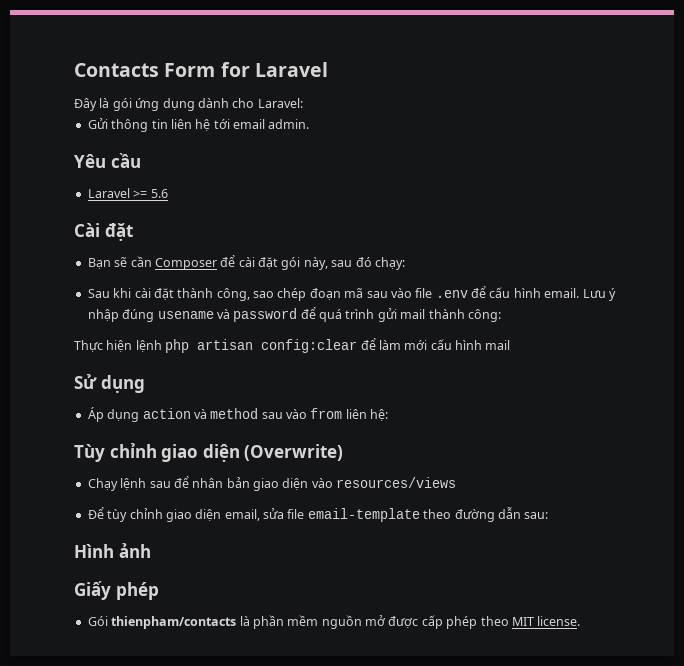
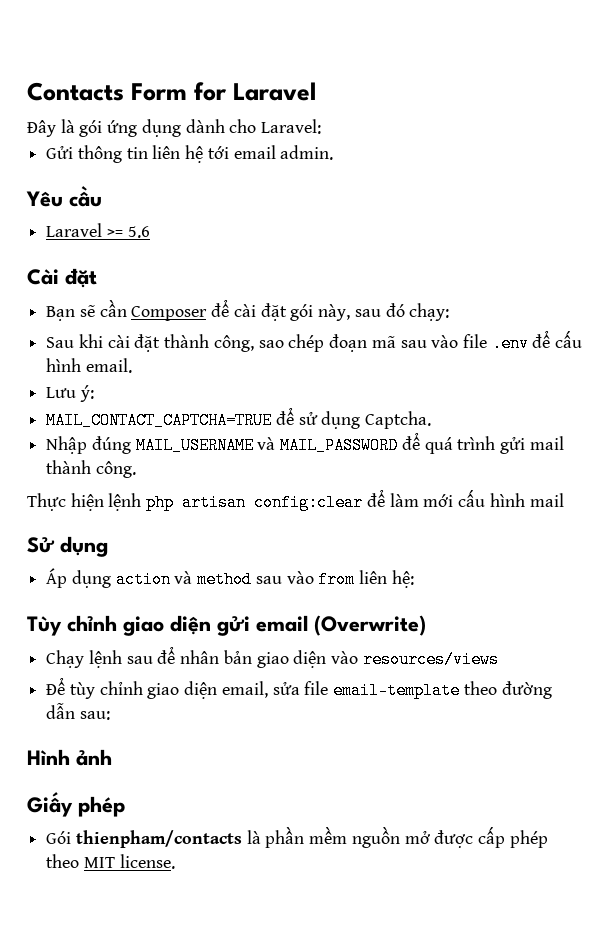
[582,288,616,301] [87,308,298,322] Lưu ý nhập đúng usename và password -> [46,385,94,402] [46,407,432,429] [46,436,399,454] // Lưu ý: // MAIL_CONTACT_CAPTCHA=TRUE để sử dụng Captcha. // Nhập đúng MAIL_USERNAME và MAIL_PASSWORD
[467,309,501,322] công: -> [95,461,136,478] công.
(240, 453) none -> [217,615,308,636] gửi email

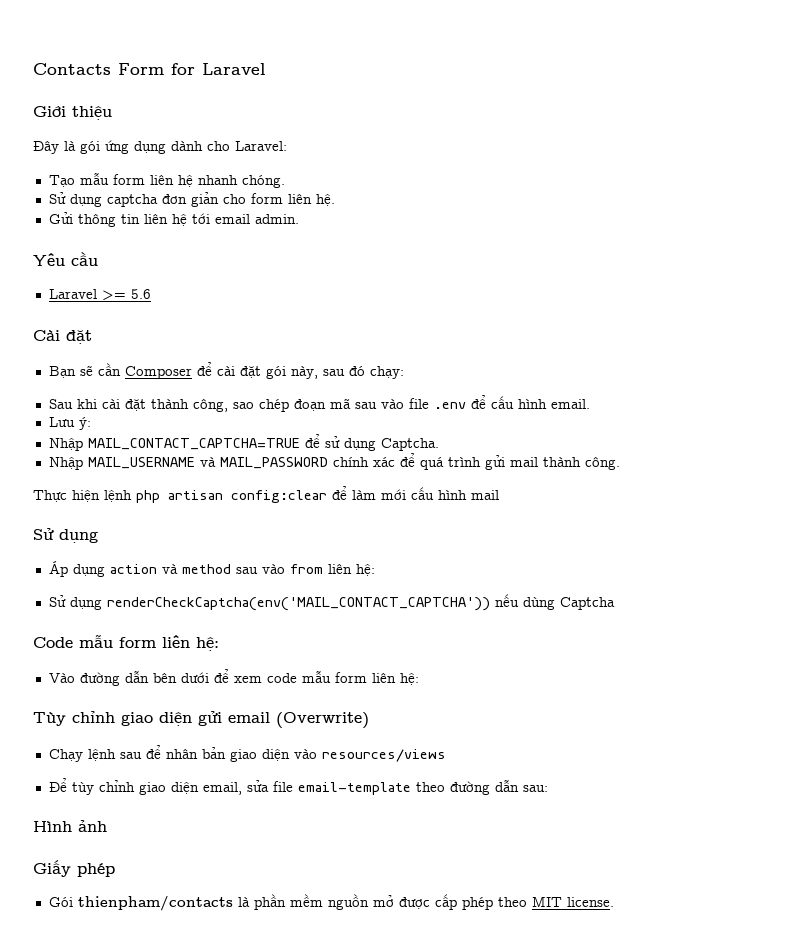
(316, 91) none -> [33,106,112,120] // Giới thiệu
(322, 126) none -> [48,172,285,188] [48,192,335,207] // Tạo mẫu form liên hệ nhanh chóng. // Sử dụng captcha đơn giản cho form liên hệ.
(94, 393) none -> [48,438,83,451] Nhập
[91,436,131,454] đúng -> (83, 463) none
(399, 445) none -> [332,457,395,467] chính xác
(414, 579) none -> [48,594,615,611] [33,635,219,651] [48,669,419,686] // Sử dụng renderCheckCaptcha(env('MAIL_CONTACT_CAPTCHA')) nếu dùng Captcha // Code mẫu form liên hệ: // Vào đường dẫn bên dưới để xem code mẫu form liên hệ:

